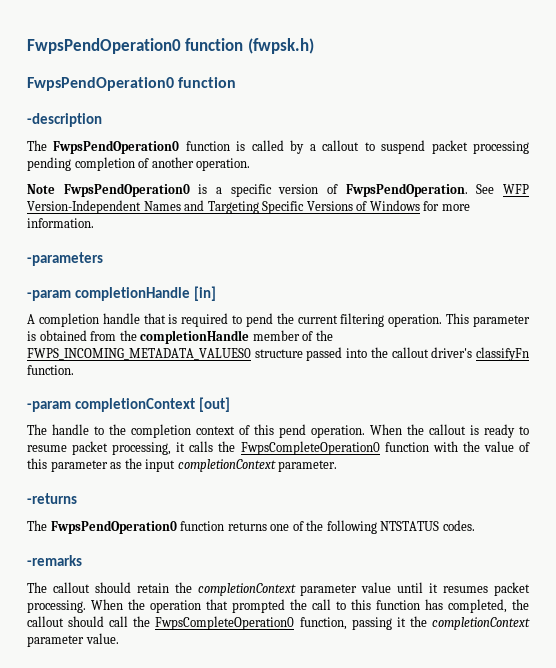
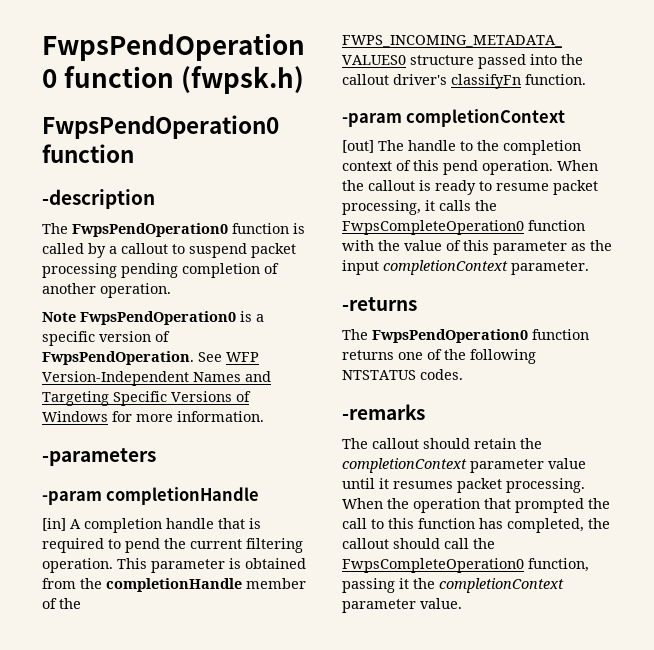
(190, 294) none -> (260, 496) //
(216, 293) // -> (66, 524) none
(195, 405) none -> (566, 118) //
(230, 404) // -> (374, 146) none

